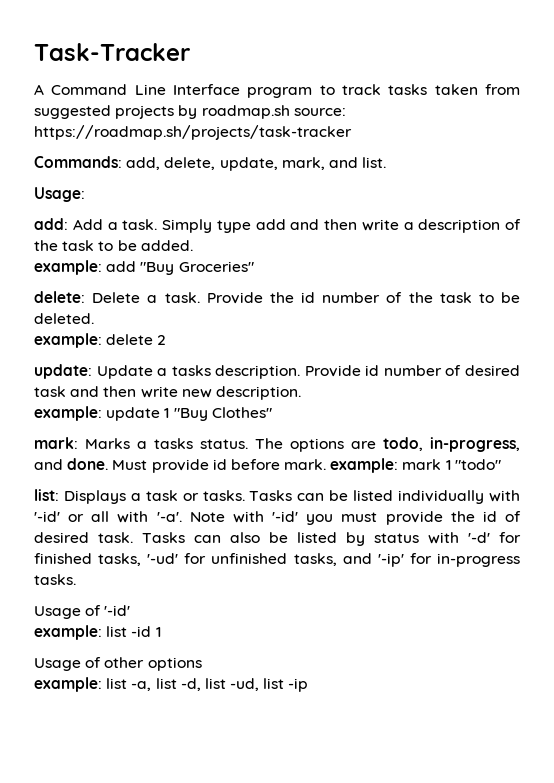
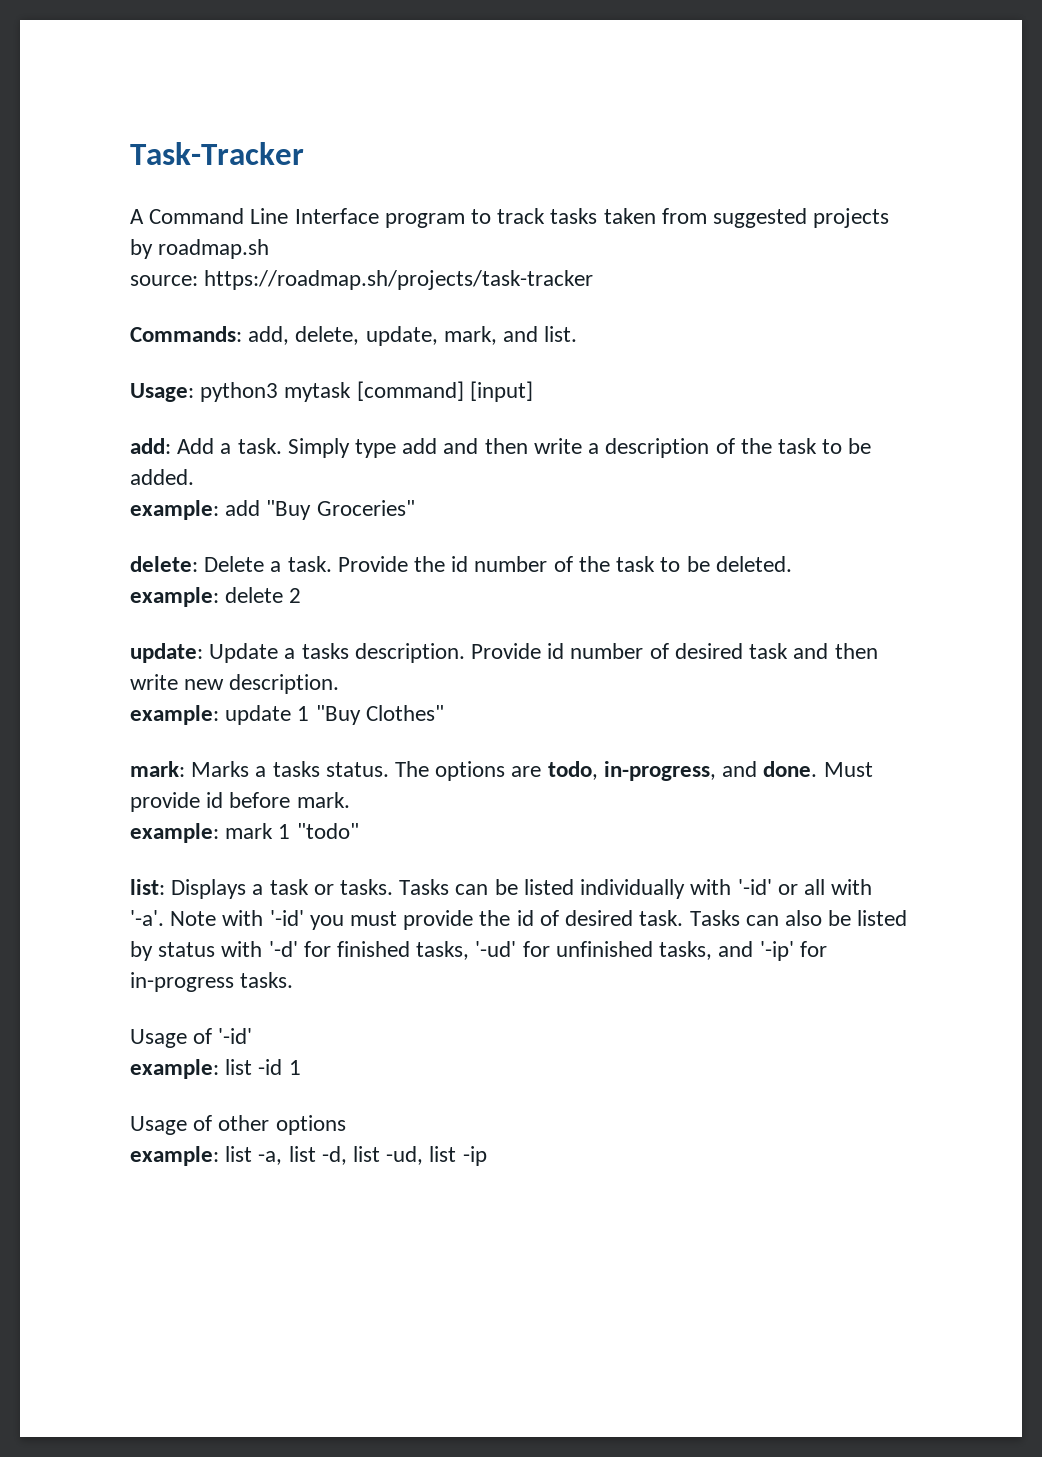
(290, 112) none -> (270, 249) //
(85, 194) none -> [200,381,533,402] python3 mytask [command] [input]
(327, 464) none -> (350, 800) //

